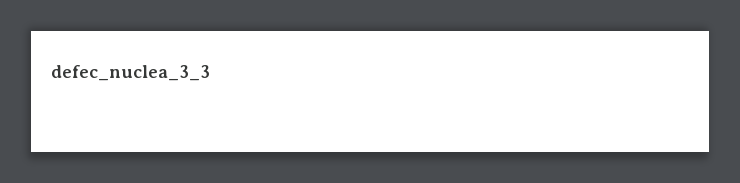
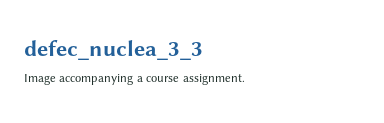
(210, 73) none -> [24,74,245,85] // Image accompanying a course assignment.

